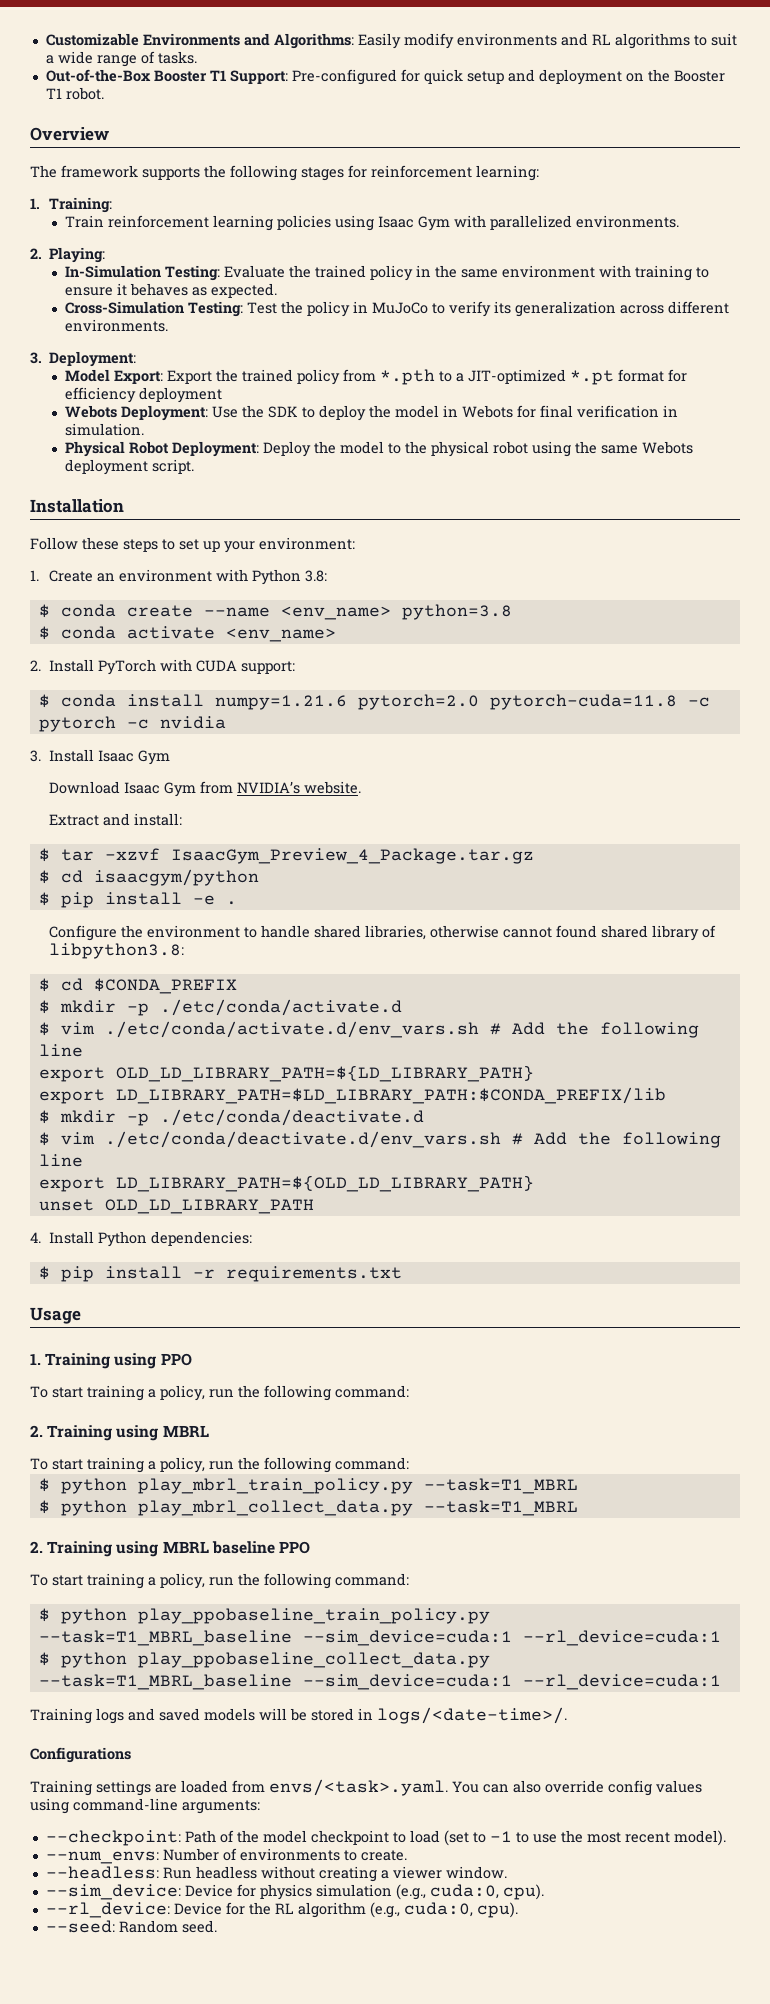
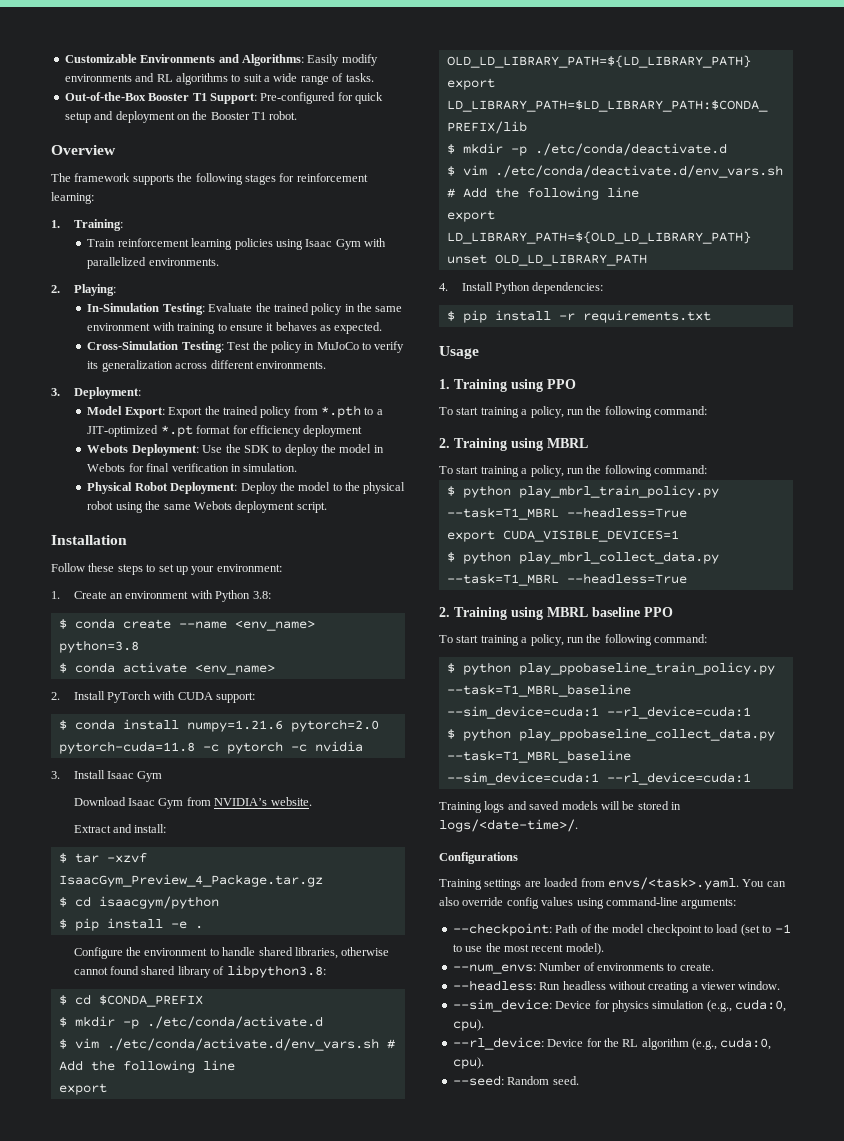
(578, 1486) none -> [566,507,687,518] [446,530,679,542] --headless=True // export CUDA_VISIBLE_DEVICES=1
(578, 1508) none -> [566,573,687,584] --headless=True

